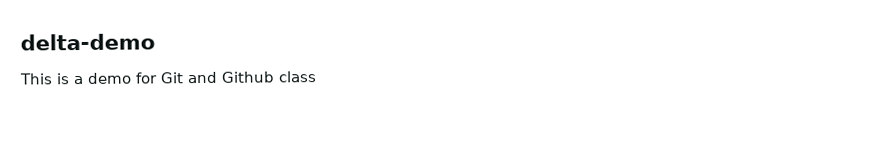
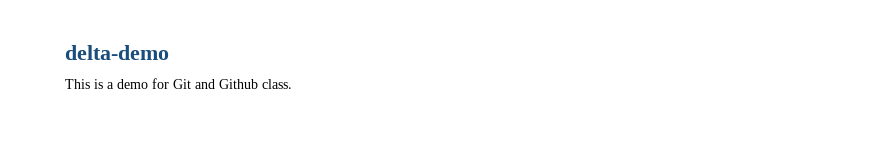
[278,71,317,83] class -> [262,79,292,89] class.

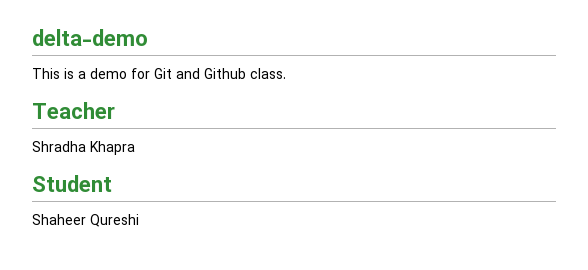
(292, 84) none -> [32,102,115,119] [32,141,135,155] [32,175,112,192] [32,214,139,227] // Teacher // Shradha Khapra // Student // Shaheer Qureshi

